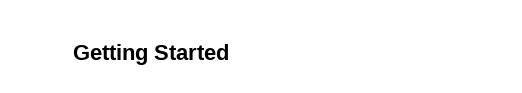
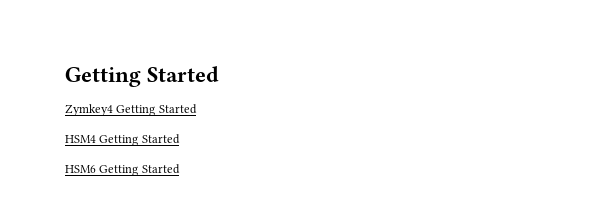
[73,44,229,65] Getting Started -> [65,66,220,87] [65,104,197,116] [65,134,180,146] [65,164,180,176] Getting Started // Zymkey4 Getting Started // HSM4 Getting Started // HSM6 Getting Started

